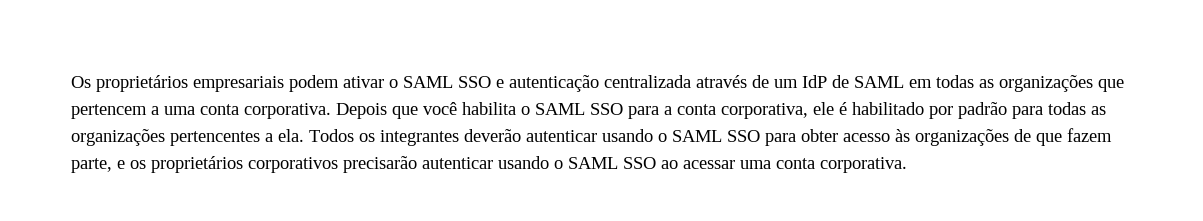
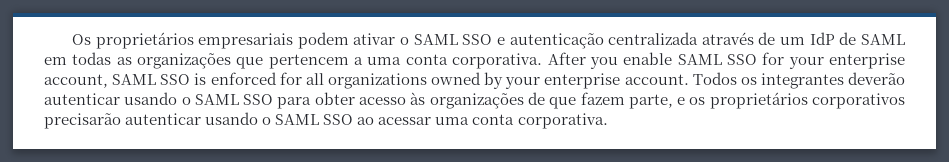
[336,102,1106,119] [71,129,304,146] Depois que você habilita o SAML SSO para a conta corporativa, ele é habilitado por padrão para todas as organizações pertencentes a ela. -> [547,52,906,69] [44,72,689,89] After you enable SAML SSO for your enterprise account, SAML SSO is enforced for all organizations owned by your enterprise account.

